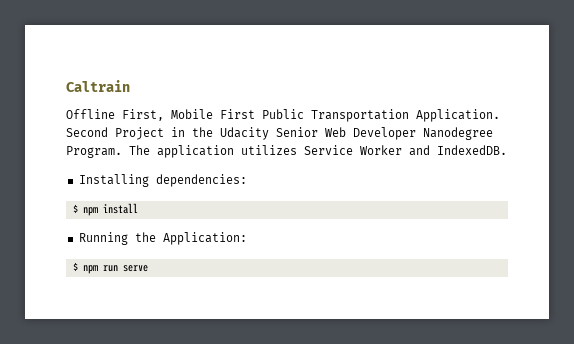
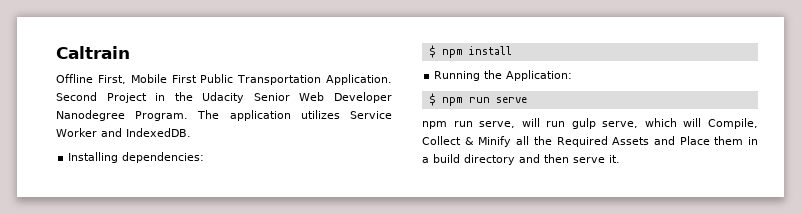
(148, 268) none -> [422,118,758,129] [422,136,758,147] [422,154,620,165] // npm run serve, will run gulp serve, which will Compile, Collect & Minify all the Required Assets and Place them in a build directory and then serve it.

